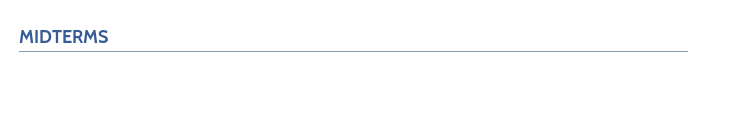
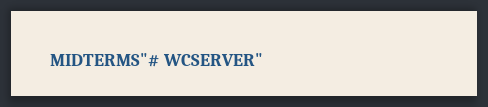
[19,30,108,43] MIDTERMS -> [50,53,263,67] MIDTERMS"# WCSERVER"

